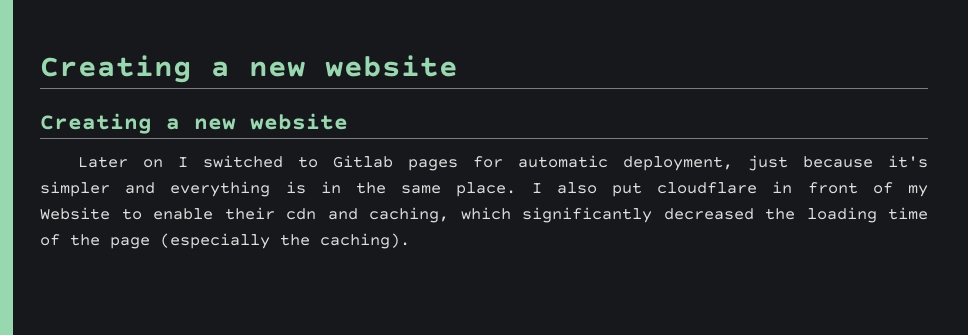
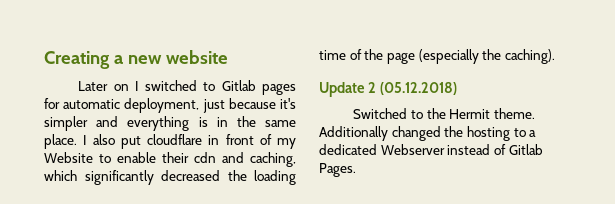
[40,55,458,83] [40,113,348,134] Creating a new website // Creating a new website -> [44,50,228,69] Creating a new website
(410, 241) none -> [319,82,457,97] [353,108,536,119] [319,126,537,141] [319,144,543,155] [319,163,356,177] // Update 2 (05.12.2018) // Switched to the Hermit theme. Additionally changed the hosting to a dedicated Webserver instead of Gitlab Pages.

